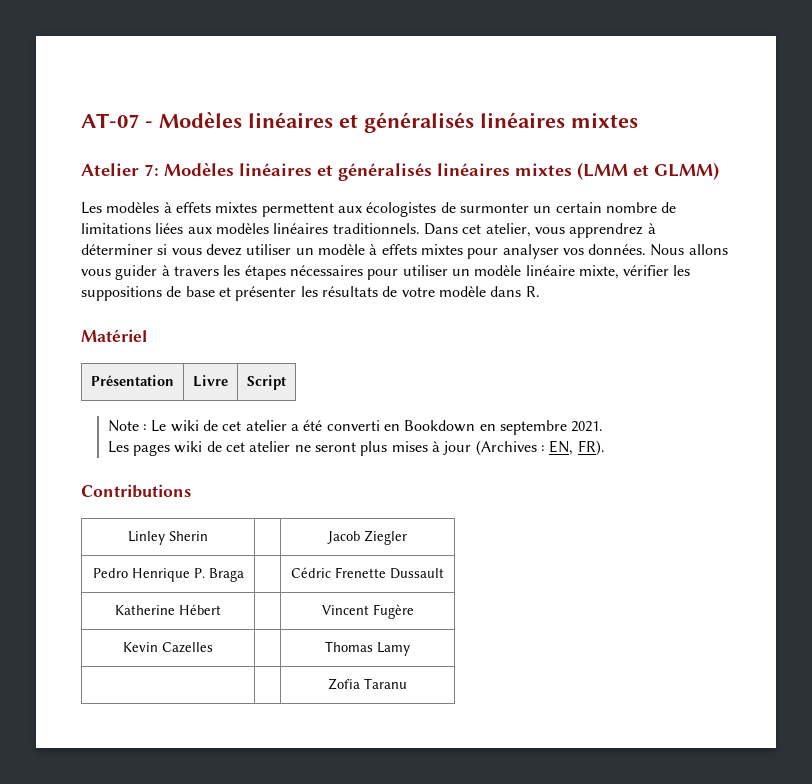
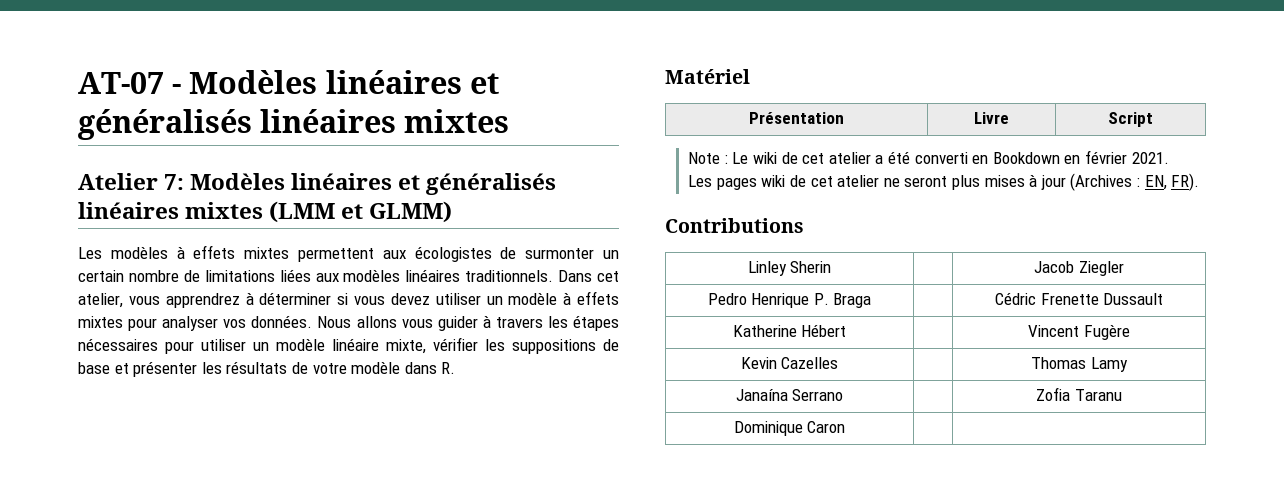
[499,420,567,435] septembre -> [1084,150,1127,164] février
(410, 649) none -> [735,389,844,401] Janaína Serrano
(407, 683) none -> [733,421,846,436] // Dominique Caron | |

